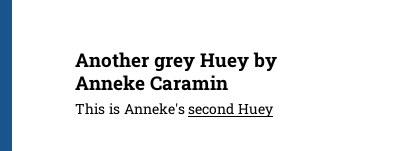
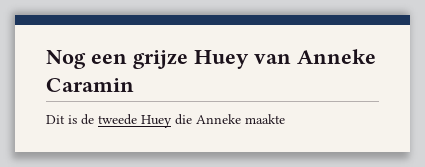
[75,52,278,72] [75,75,229,91] [75,103,274,117] Another grey Huey by Anneke Caramin // This is Anneke's second Huey -> [46,49,376,69] [46,78,134,92] [46,114,285,128] Nog een grijze Huey van Anneke Caramin // Dit is de tweede Huey die Anneke maakte

